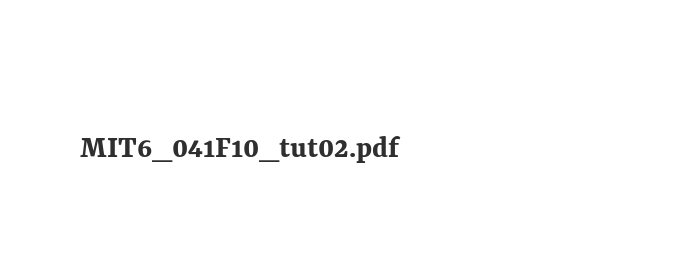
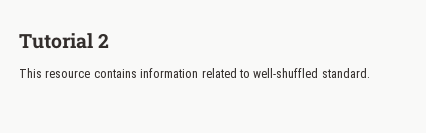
[80,136,401,163] MIT6_041F10_tut02.pdf -> [19,33,110,49] [19,68,370,78] Tutorial 2 // This resource contains information related to well-shuffled standard.

